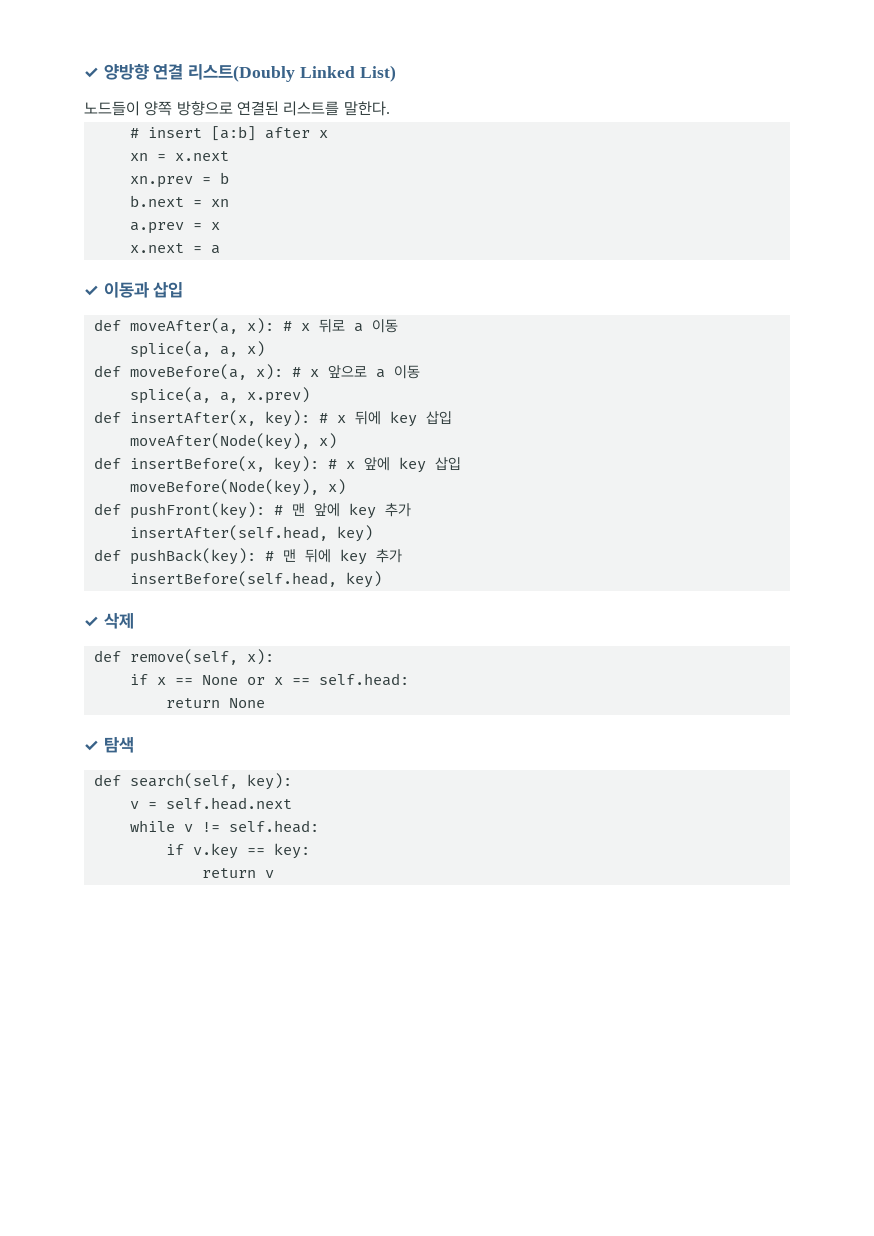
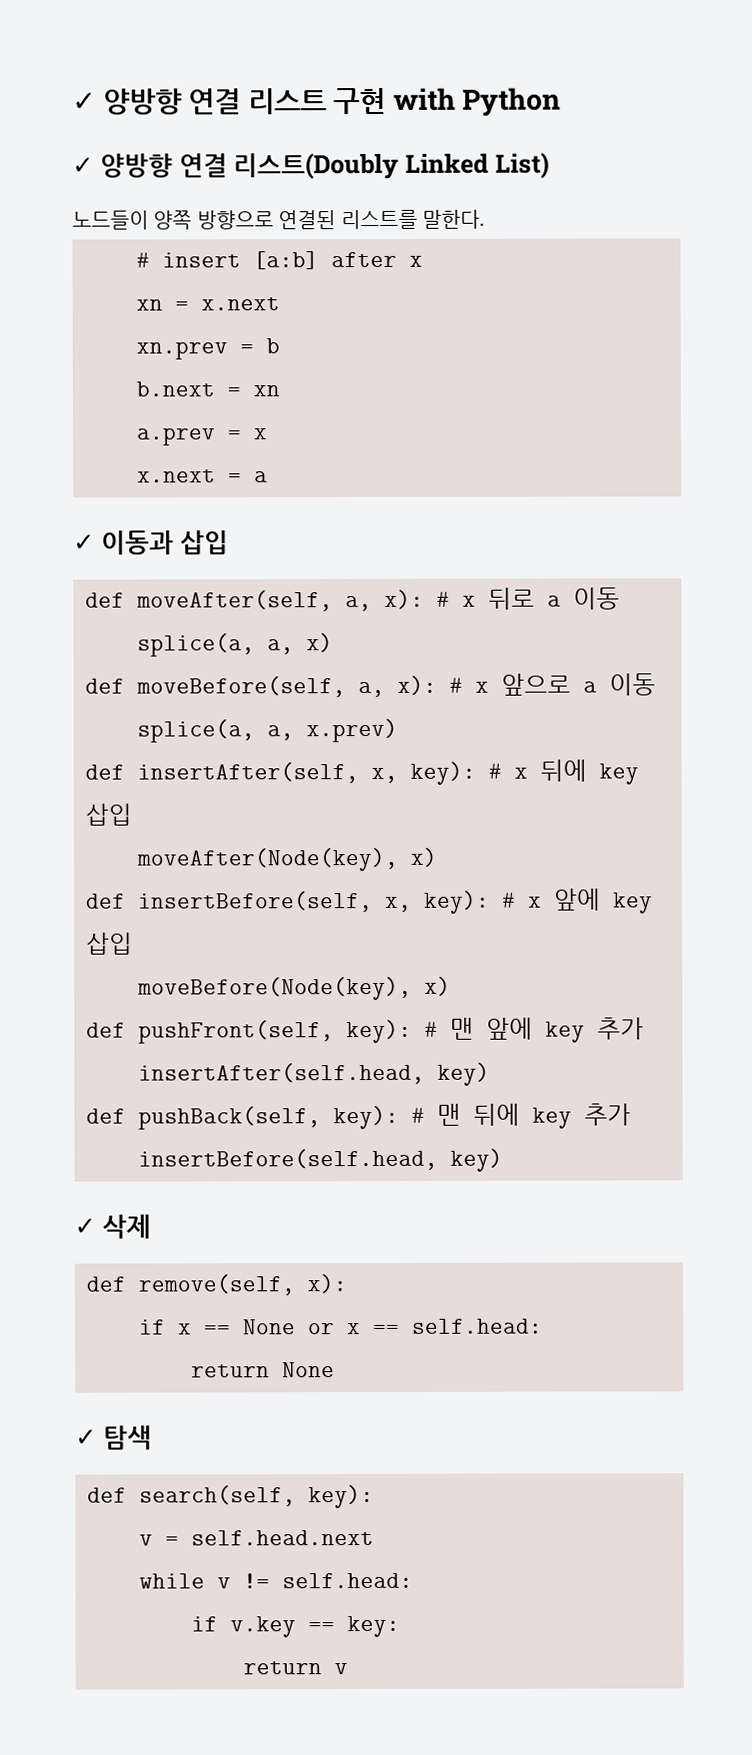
[84,63,184,80] ✓ 양방향 연결 -> [72,87,562,116] [72,153,228,178] ✓ 양방향 연결 리스트 구현 with Python // ✓ 양방향 연결
[129,318,238,334] moveAfter(a, -> [136,590,372,612] moveAfter(self, a,
[129,364,247,380] moveBefore(a, -> [136,676,385,698] moveBefore(self, a,
[129,410,256,426] insertAfter(x, -> [137,762,398,784] insertAfter(self, x,
[129,456,265,472] insertBefore(x, -> [138,891,412,913] insertBefore(self, x,
[129,502,265,519] pushFront(key): -> [138,1019,412,1044] pushFront(self, key):
[129,548,256,565] pushBack(key): -> [138,1105,399,1130] pushBack(self, key):

